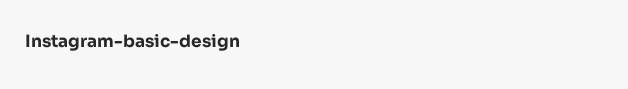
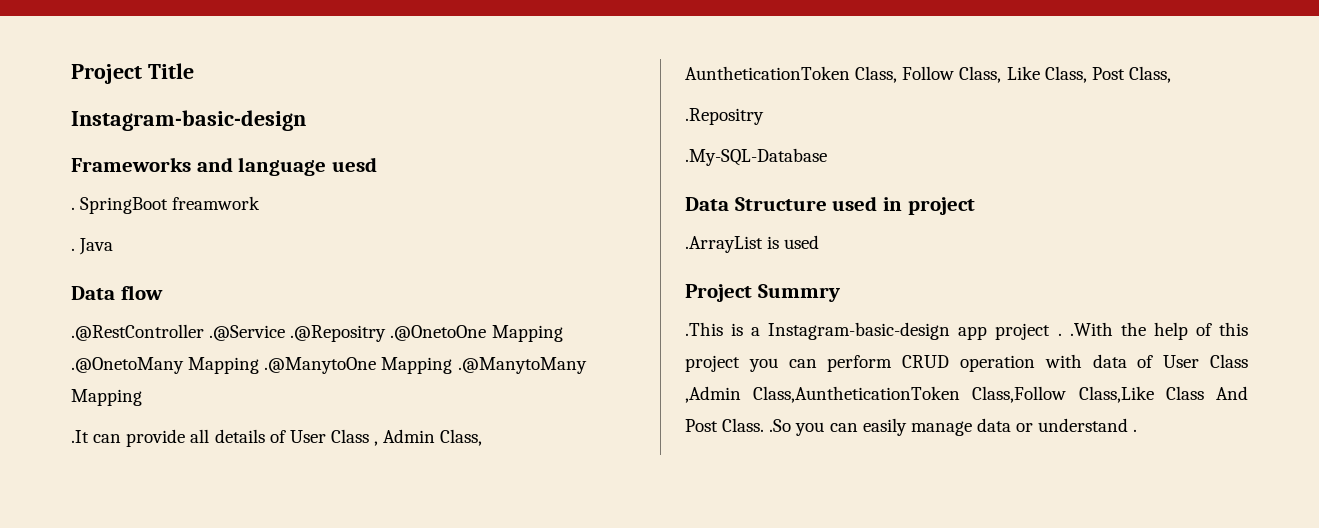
[25,33,240,51] Instagram-basic-design -> [71,63,194,84] [71,110,306,131] [71,157,378,176] [71,196,261,214] [71,238,114,255] [71,285,163,300] [71,324,563,342] [71,357,587,374] [71,389,142,406] [71,429,483,447] [685,66,1171,83] [685,108,764,125] [685,148,827,166] [685,196,975,215] [685,235,820,253] [685,284,840,302] [685,322,1248,340] [685,354,1248,372] [685,386,1248,403] [685,418,1138,436] Project Title // Instagram-basic-design // Frameworks and language uesd // . SpringBoot freamwork // . Java // Data flow // .@RestController .@Service .@Repositry .@OnetoOne Mapping .@OnetoMany Mapping .@ManytoOne Mapping .@ManytoMany Mapping // .It can provide all details of User Class , Admin Class, AuntheticationToken Class, Follow Class, Like Class, Post Class, // .Repositry // .My-SQL-Database // Data Structure used in project // .ArrayList is used // Project Summry // .This is a Instagram-basic-design app project . .With the help of this project you can perform CRUD operation with data of User Class ,Admin Class,AuntheticationToken Class,Follow Class,Like Class And Post Class. .So you can easily manage data or understand .

